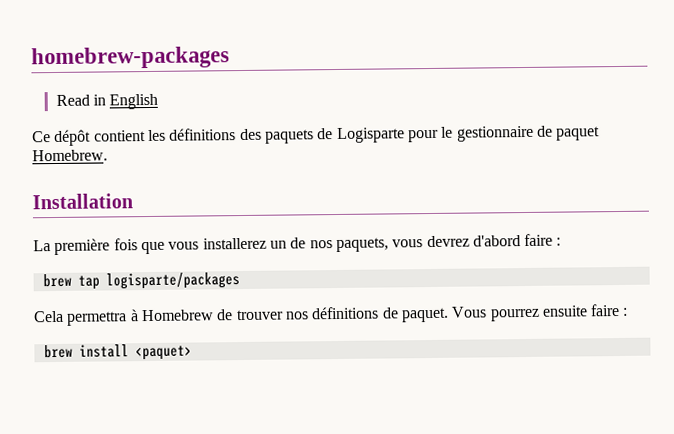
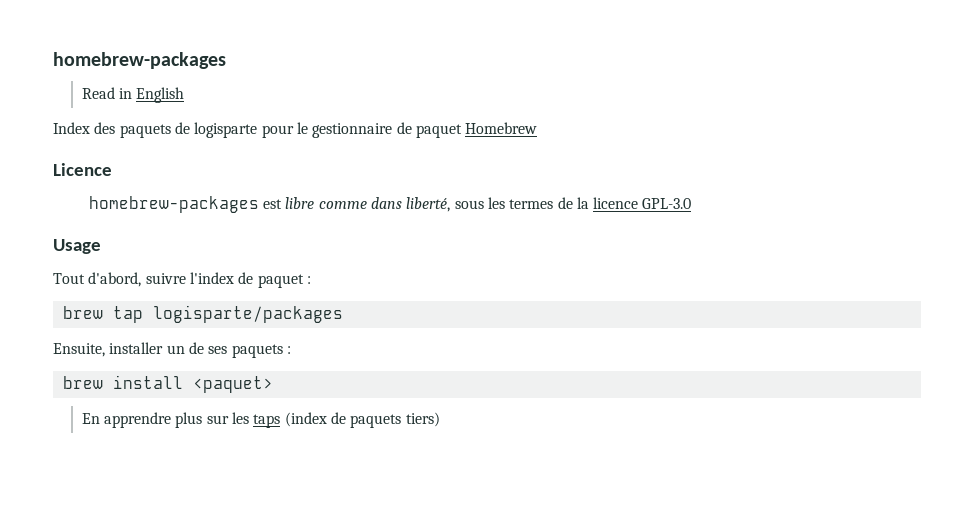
[32,128,237,147] Ce dépôt contient les définitions -> [53,122,90,134] Index
[336,127,405,144] Logisparte -> [194,122,258,138] logisparte
[32,149,108,162] [32,193,133,210] [33,233,562,256] [42,272,240,290] [33,303,629,326] [43,344,192,361] Homebrew. // Installation // La première fois que vous installerez un de nos paquets, vous devrez d'abord faire : // brew tap logisparte/packages // Cela permettra à Homebrew de trouver nos définitions de paquet. Vous pourrez ensuite faire : // brew install <paquet> -> [465,122,538,134] [53,163,112,176] [88,196,692,213] [53,239,101,254] [53,272,311,288] [62,305,343,323] [53,342,291,358] [62,375,273,393] [81,412,440,428] Homebrew // Licence // homebrew-packages est libre comme dans liberté, sous les termes de la licence GPL-3.0 // Usage // Tout d'abord, suivre l'index de paquet : // brew tap logisparte/packages // Ensuite, installer un de ses paquets : // brew install <paquet> // En apprendre plus sur les taps (index de paquets tiers)

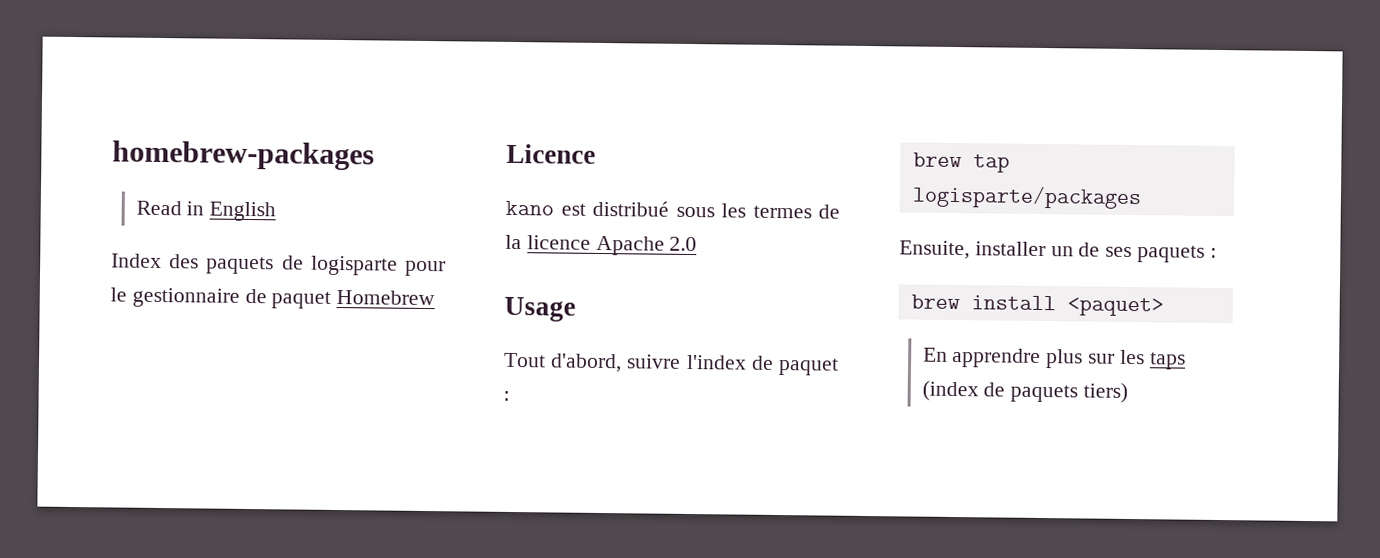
[88,196,451,213] homebrew-packages est libre comme dans liberté, -> [505,200,669,217] kano est distribué
[642,198,692,209] GPL-3.0 -> [595,235,698,256] Apache 2.0

